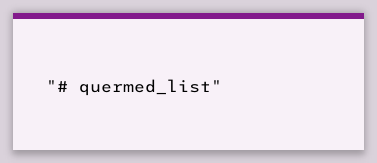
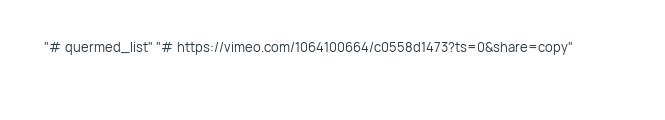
(222, 87) none -> [156,42,573,55] "# https://vimeo.com/1064100664/c0558d1473?ts=0&share=copy"

